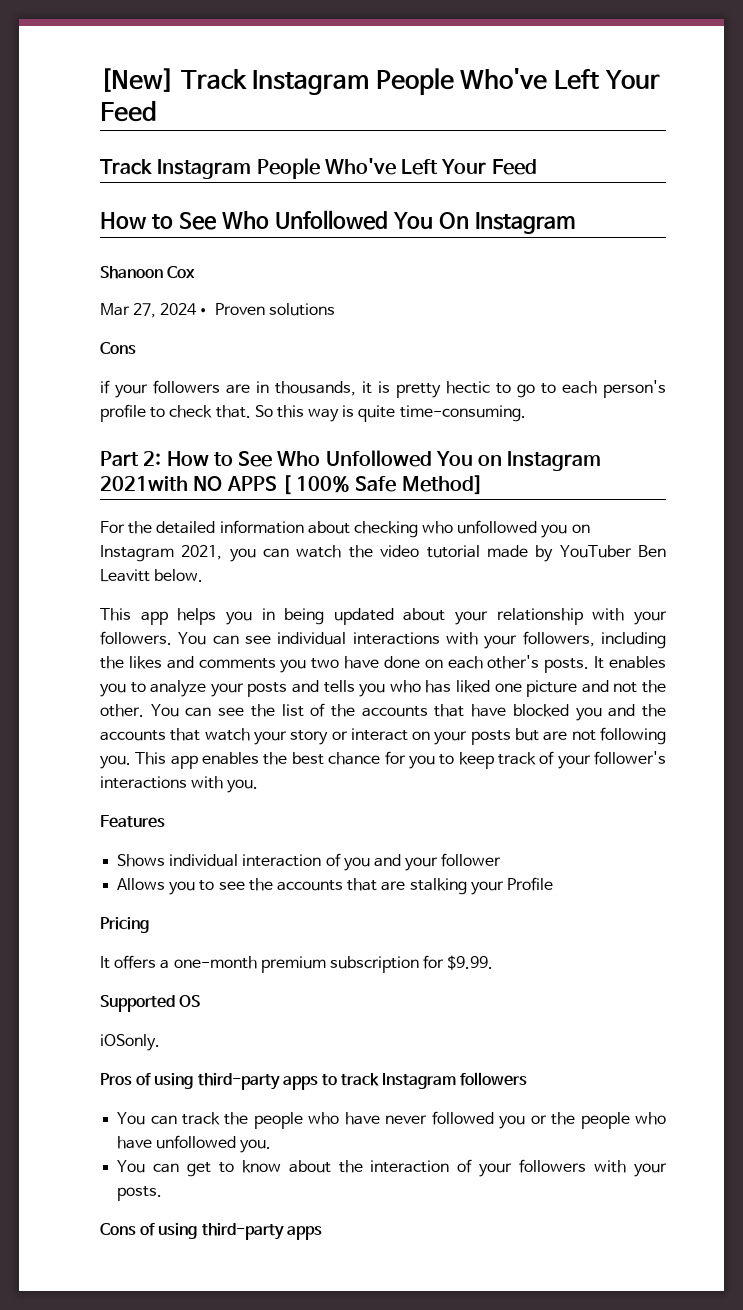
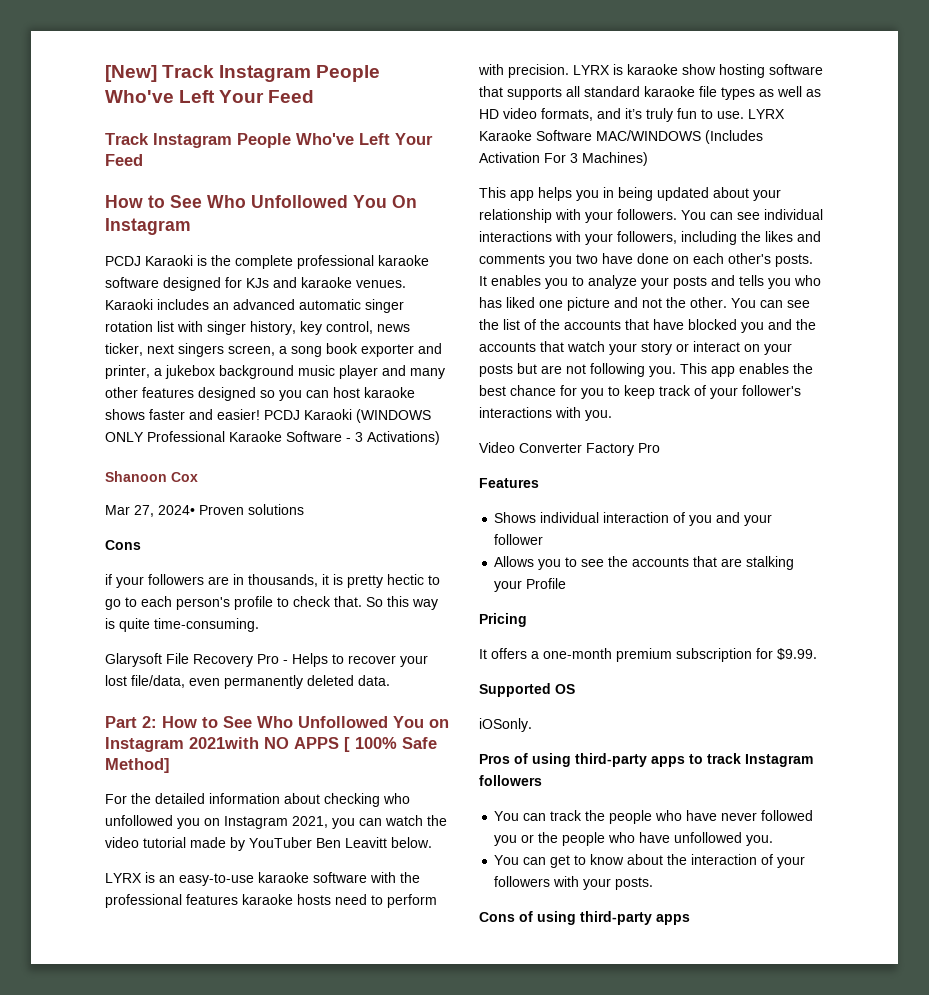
(576, 223) none -> [105,255,429,269] [105,277,406,291] [105,299,404,313] [105,321,410,335] [105,343,442,357] [105,365,445,379] [105,387,415,401] [105,409,431,423] [105,431,440,445] // PCDJ Karaoki is the complete professional karaoke software designed for KJs and karaoke venues. Karaoki includes an advanced automatic singer rotation list with singer history, key control, news ticker, next singers screen, a song book exporter and printer, a jukebox background music player and many other features designed so you can host karaoke shows faster and easier! PCDJ Karaoki (WINDOWS ONLY Professional Karaoke Software - 3 Activations)
(526, 413) none -> [105,653,428,667] [105,675,390,689] // Glarysoft File Recovery Pro - Helps to recover your lost file/data, even permanently deleted data.
(204, 575) none -> [105,872,420,886] [105,894,437,908] [478,64,823,78] [479,86,821,100] [479,108,785,122] [479,130,763,144] [479,152,648,166] // LYRX is an easy-to-use karaoke software with the professional features karaoke hosts need to perform with precision. LYRX is karaoke show hosting software that supports all standard karaoke file types as well as HD video formats, and it’s truly fun to use. LYRX Karaoke Software MAC/WINDOWS (Includes Activation For 3 Machines)
(259, 786) none -> [479,442,660,456] // Video Converter Factory Pro

